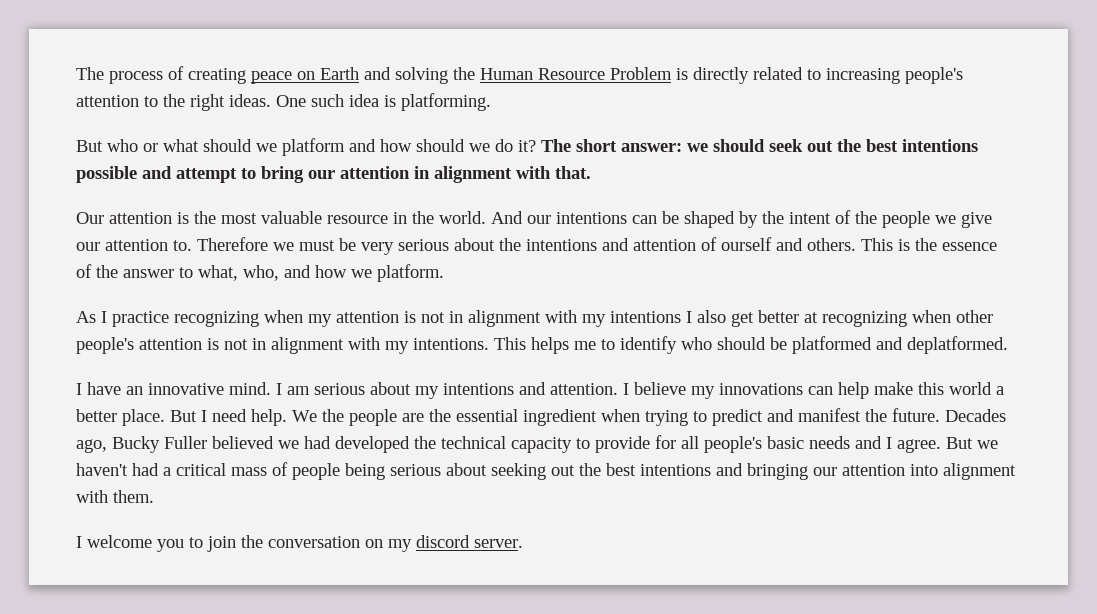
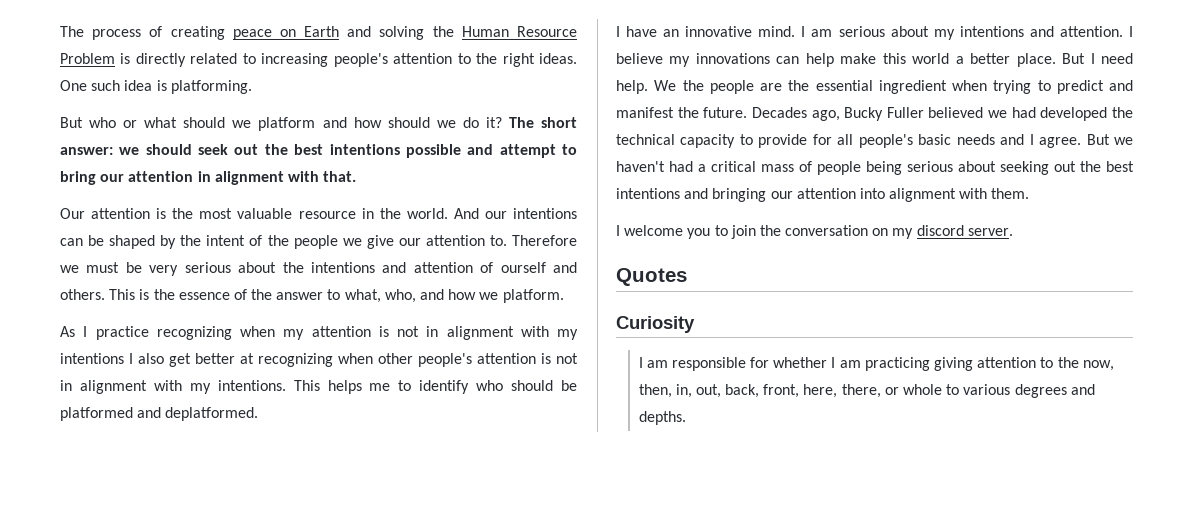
(523, 543) none -> [616,268,687,286] [616,316,695,333] [638,357,1114,371] [638,384,1095,398] [638,411,686,425] // Quotes // Curiosity // I am responsible for whether I am practicing giving attention to the now, then, in, out, back, front, here, there, or whole to various degrees and depths.

